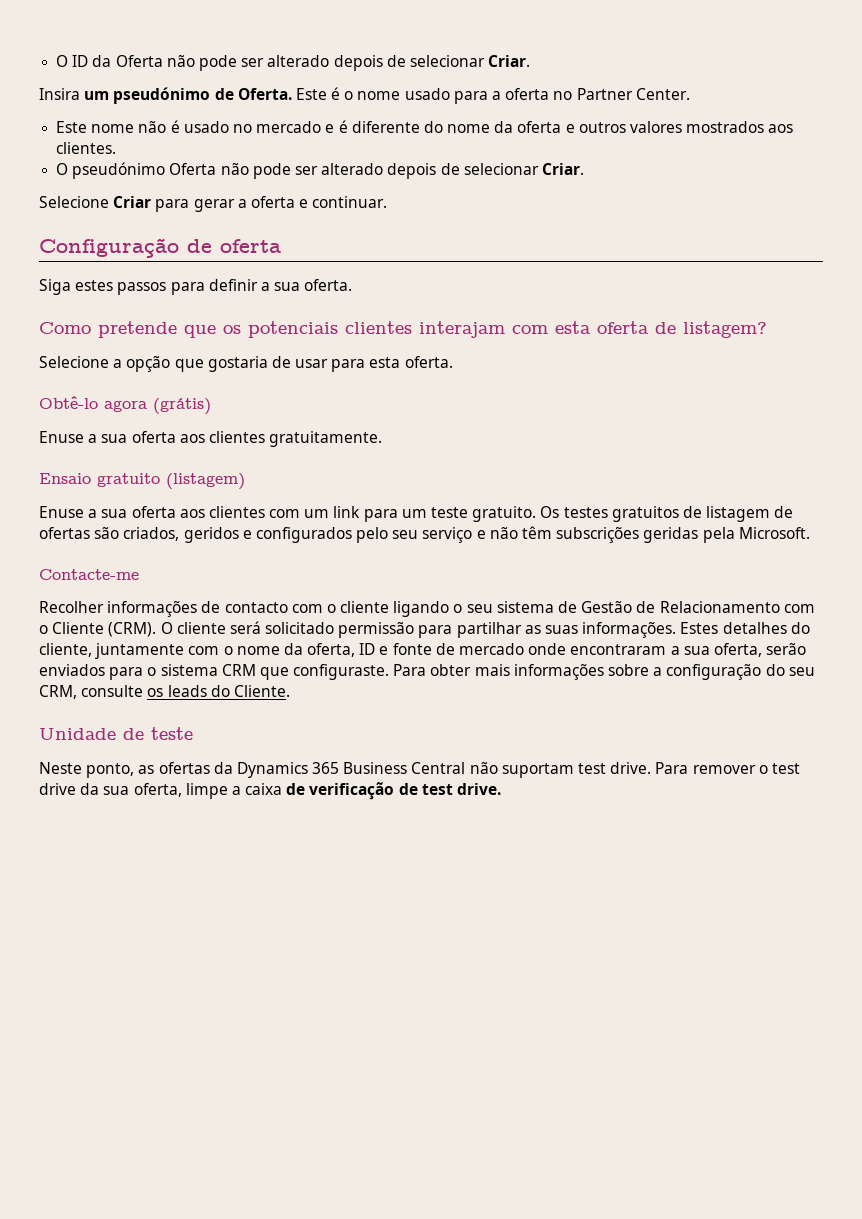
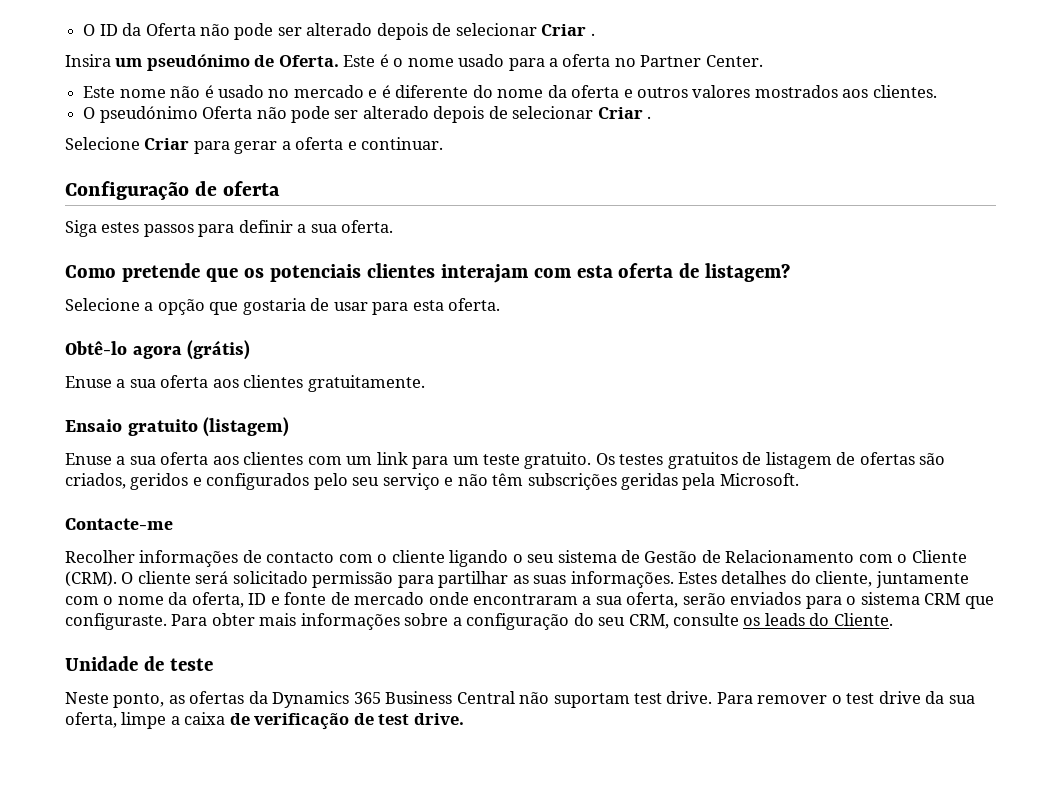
[488,55,531,67] Criar. -> [541,24,595,36] Criar .
[541,163,584,175] Criar. -> [597,107,652,119] Criar .

